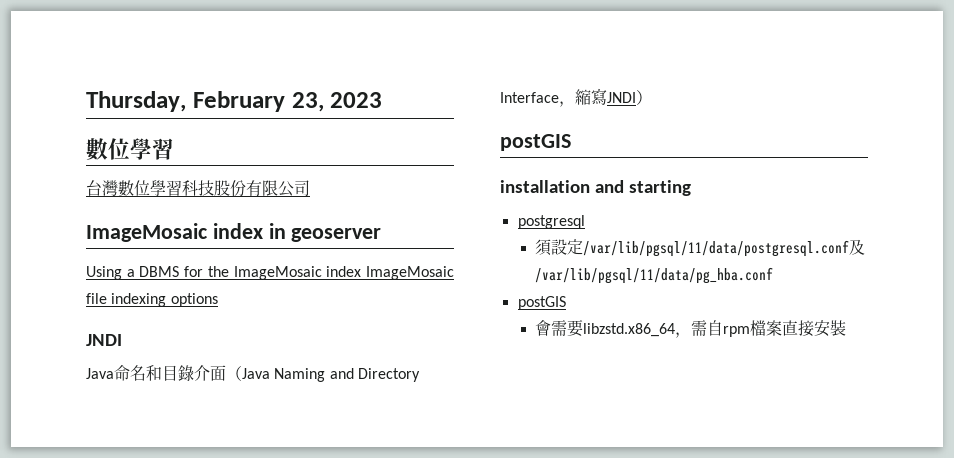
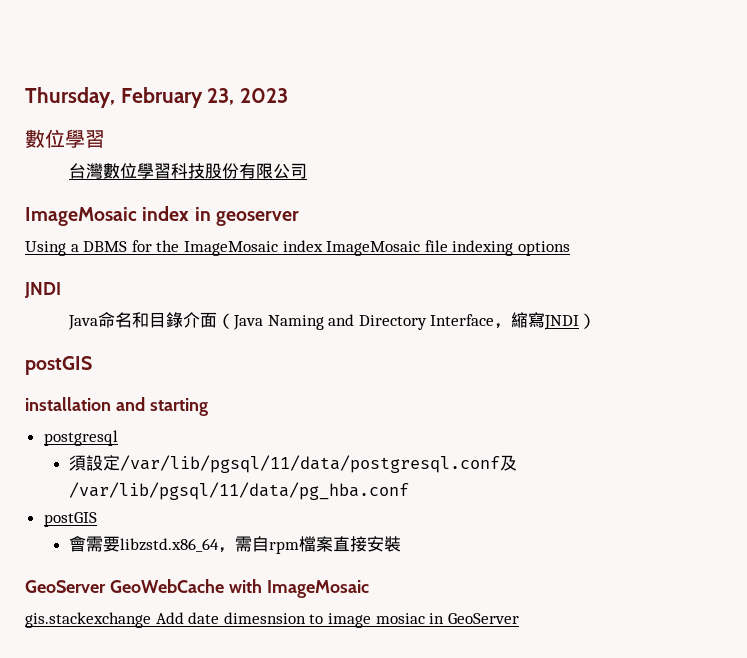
(847, 328) none -> [25,579,369,598] [25,612,519,628] // GeoServer GeoWebCache with ImageMosaic // gis.stackexchange Add date dimesnsion to image mosiac in GeoServer

